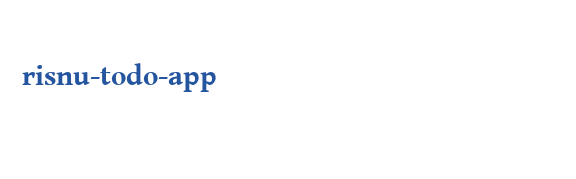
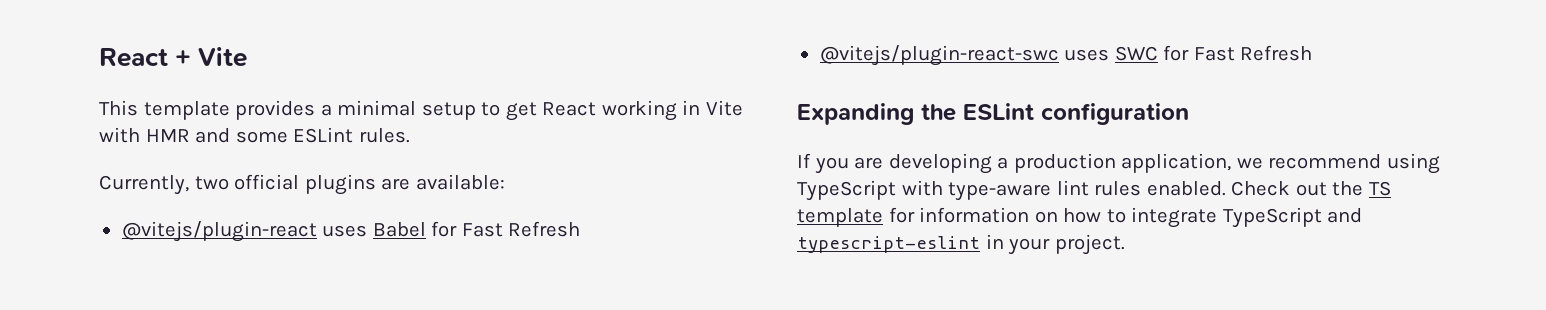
[22,63,217,92] risnu-todo-app -> [99,47,248,67] [99,100,743,121] [99,127,410,143] [99,174,505,195] [121,221,581,242] [819,45,1313,66] [797,103,1189,125] [797,153,1440,174] [797,180,1391,201] [797,207,1363,228] [797,234,1125,255] React + Vite // This template provides a minimal setup to get React working in Vite with HMR and some ESLint rules. // Currently, two official plugins are available: // @vitejs/plugin-react uses Babel for Fast Refresh // @vitejs/plugin-react-swc uses SWC for Fast Refresh // Expanding the ESLint configuration // If you are developing a production application, we recommend using TypeScript with type-aware lint rules enabled. Check out the TS template for information on how to integrate TypeScript and typescript-eslint in your project.

